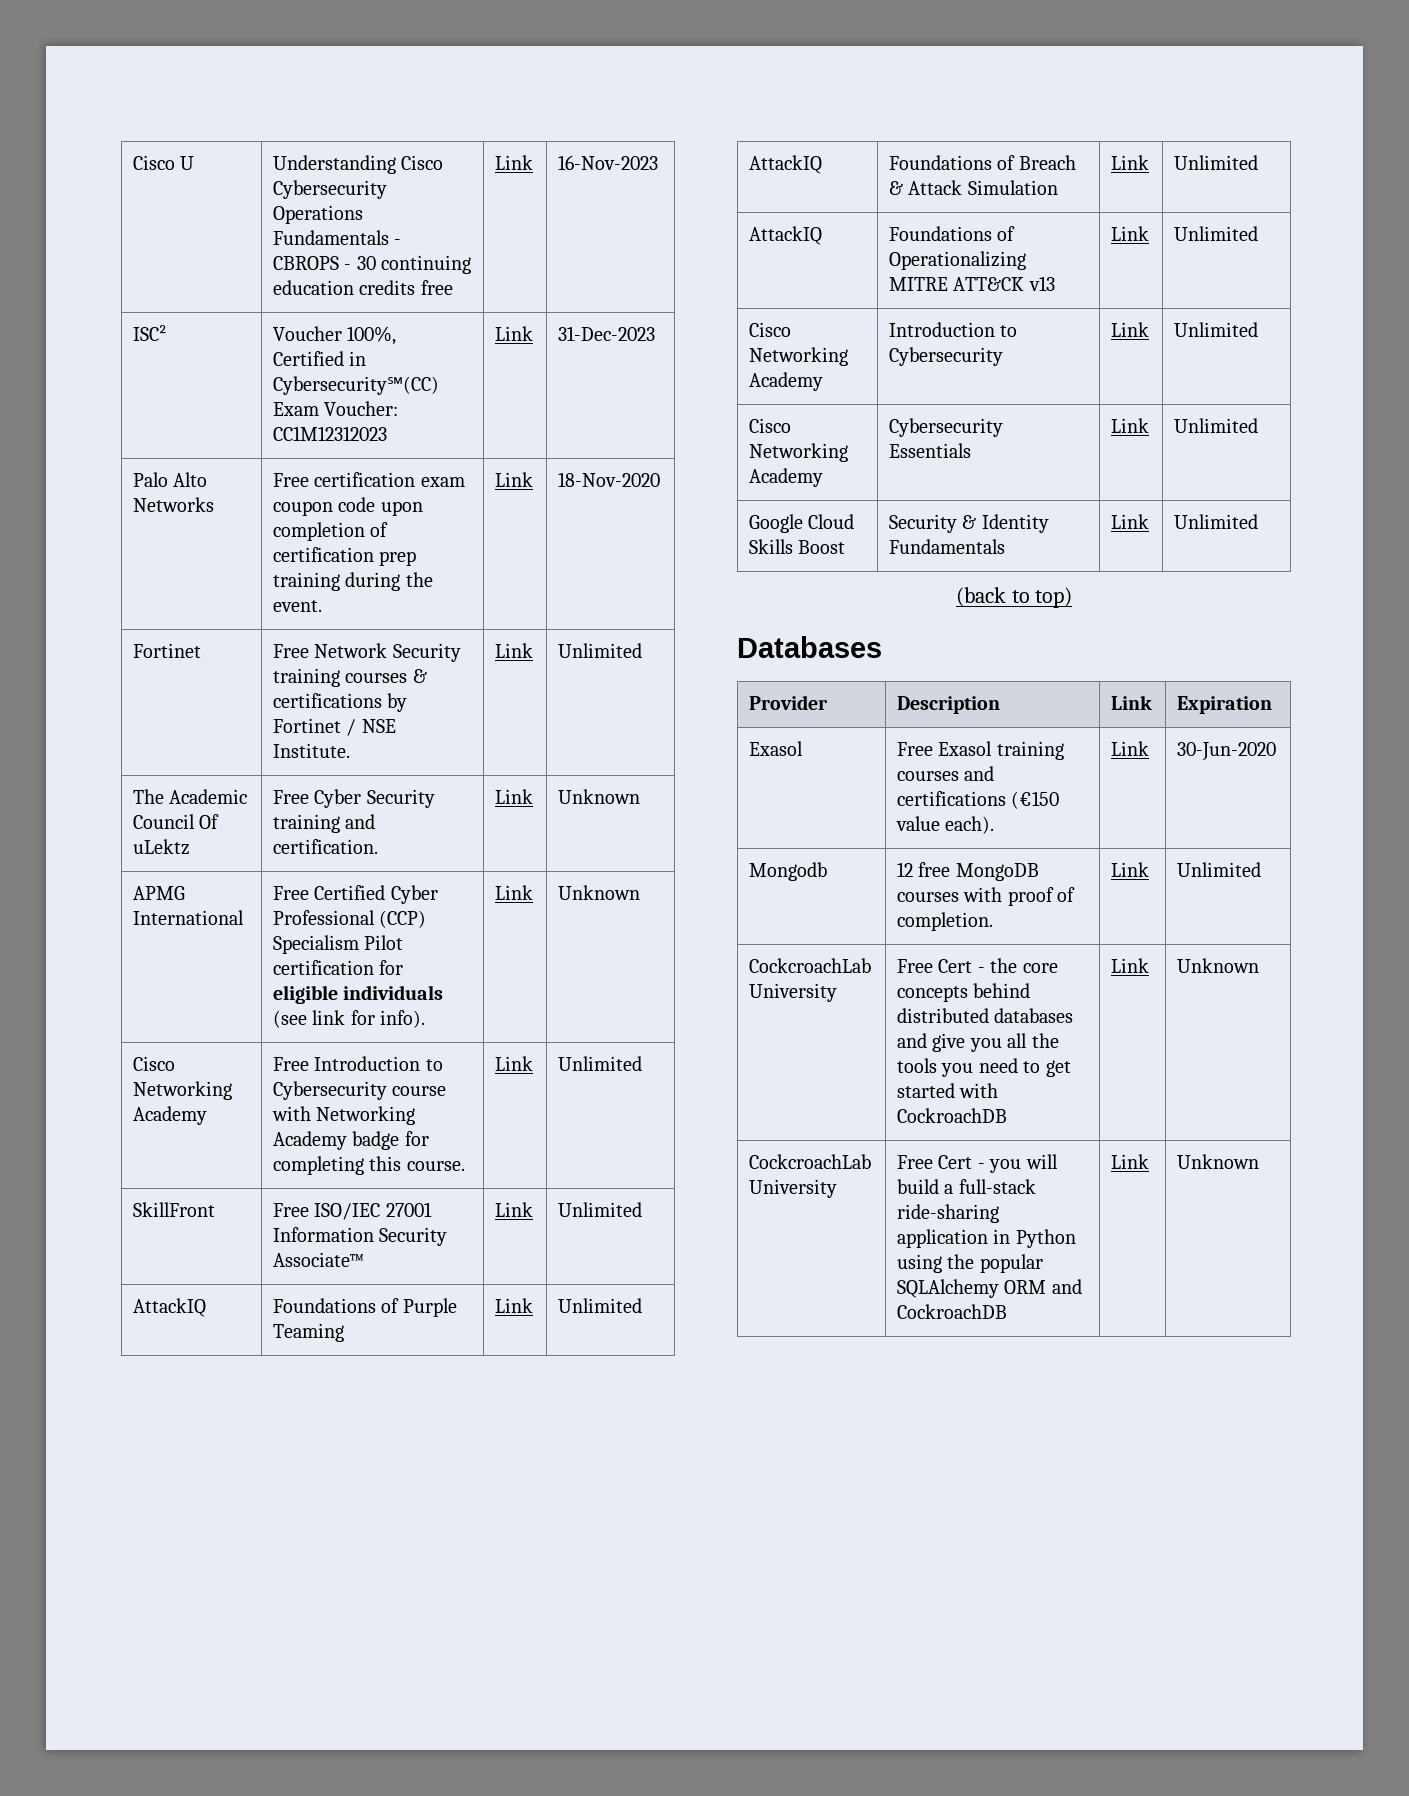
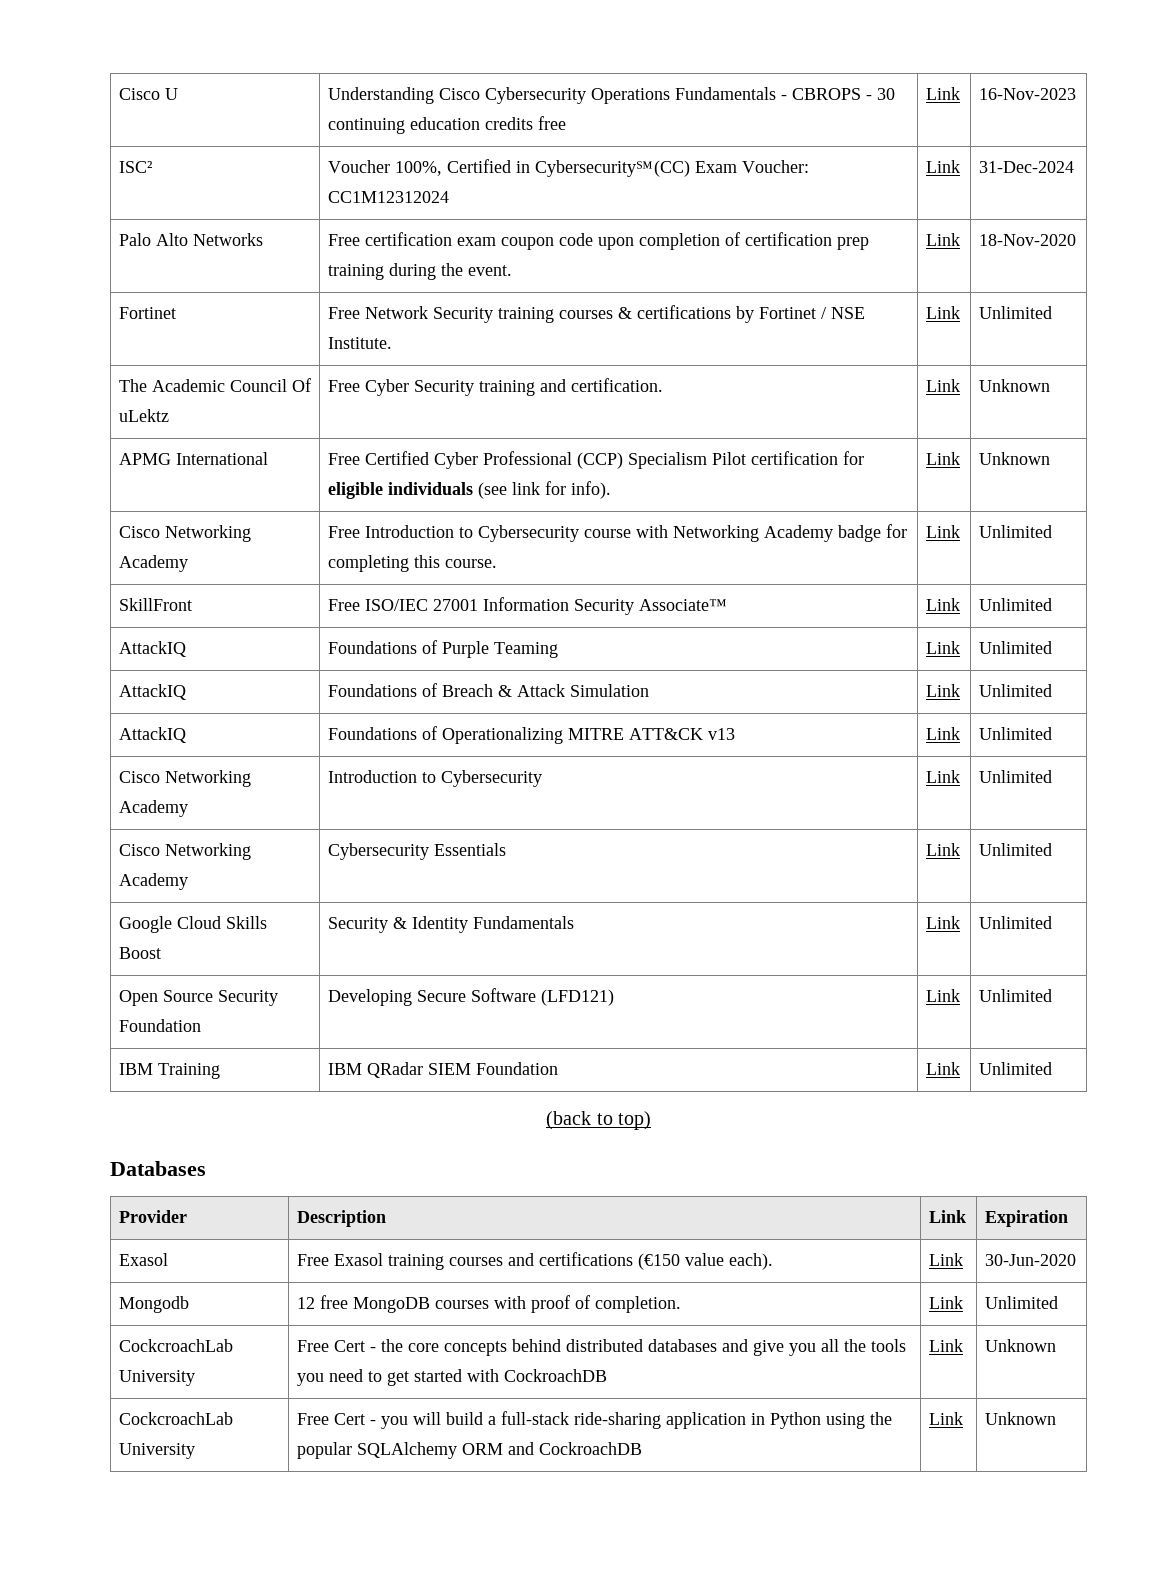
[273,426,388,441] [495,326,534,341] [558,326,656,341] CC1M12312023 | Link | 31-Dec-2023 -> [327,191,449,203] [925,160,960,173] [978,161,1074,173] CC1M12312024 | Link | 31-Dec-2024
(1259, 521) none -> [118,990,278,1006] [118,1019,201,1032] [327,988,614,1006] [925,989,960,1002] [978,989,1052,1002] [118,1063,220,1079] [327,1062,558,1078] [925,1062,960,1075] [978,1062,1052,1075] // Open Source Security Foundation | Developing Secure Software (LFD121) | Link | Unlimited // IBM Training | IBM QRadar SIEM Foundation | Link | Unlimited

